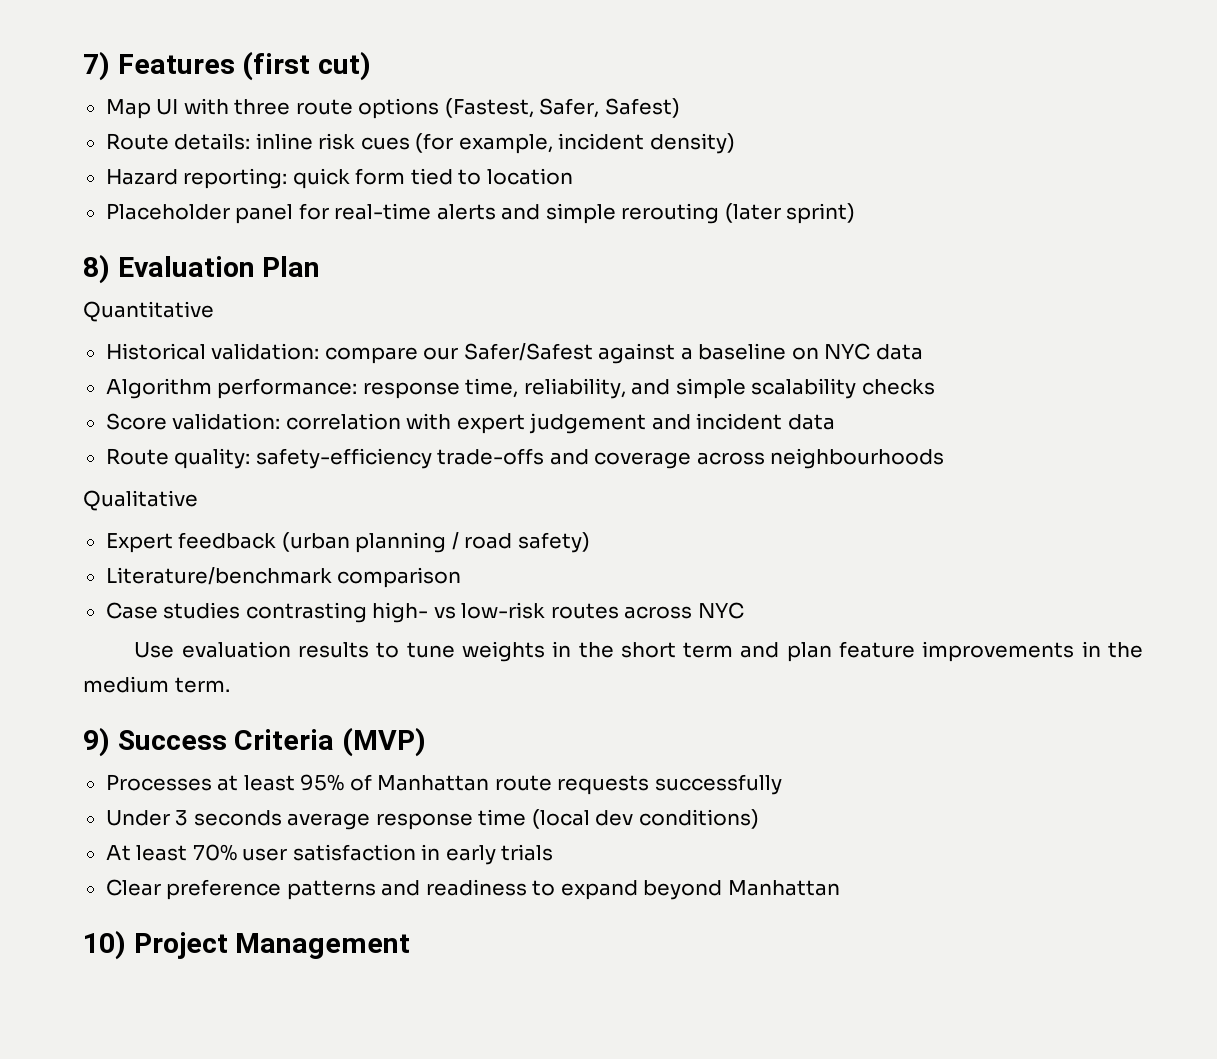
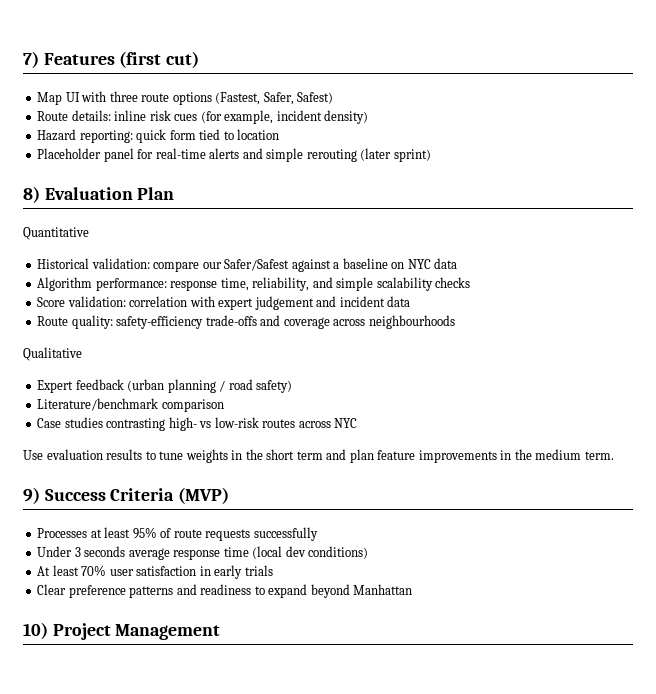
[377,775,490,791] Manhattan -> (172, 533) none

